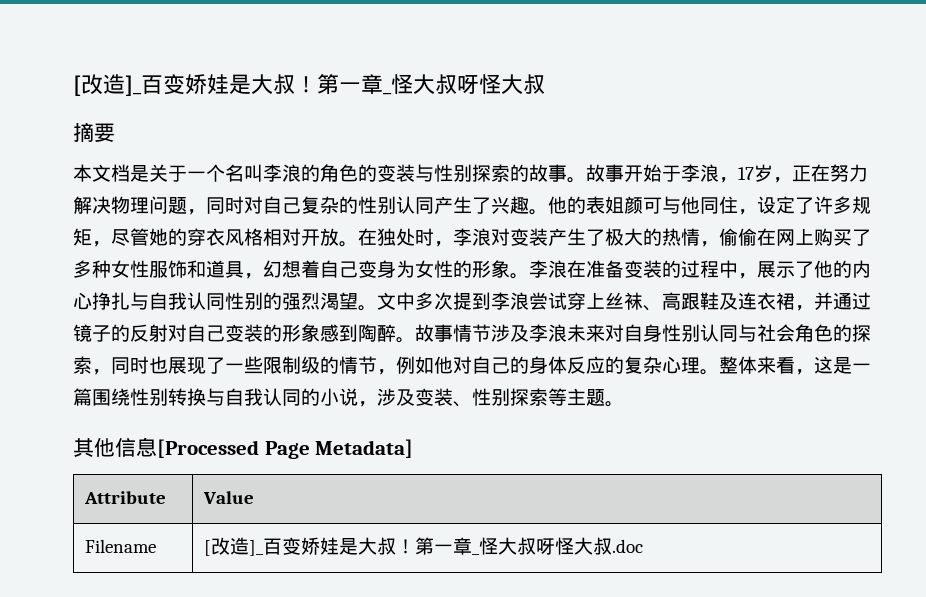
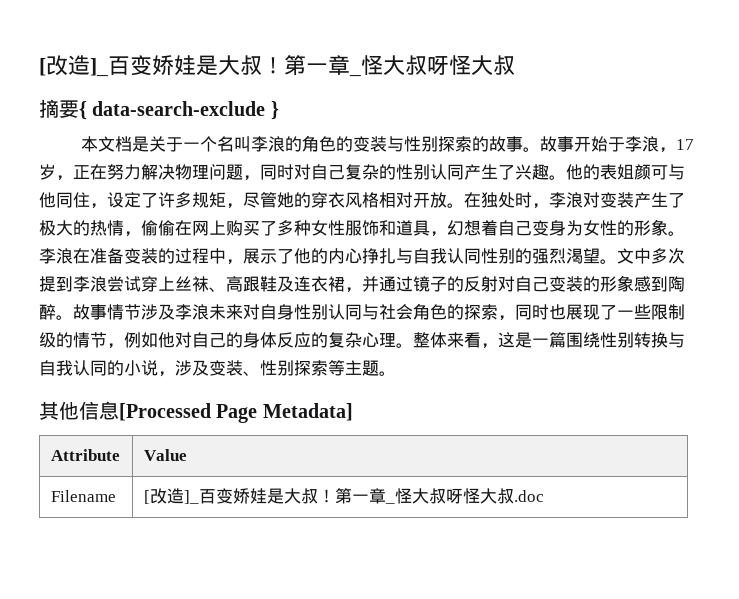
(115, 132) none -> [79,101,279,120] { data-search-exclude }

